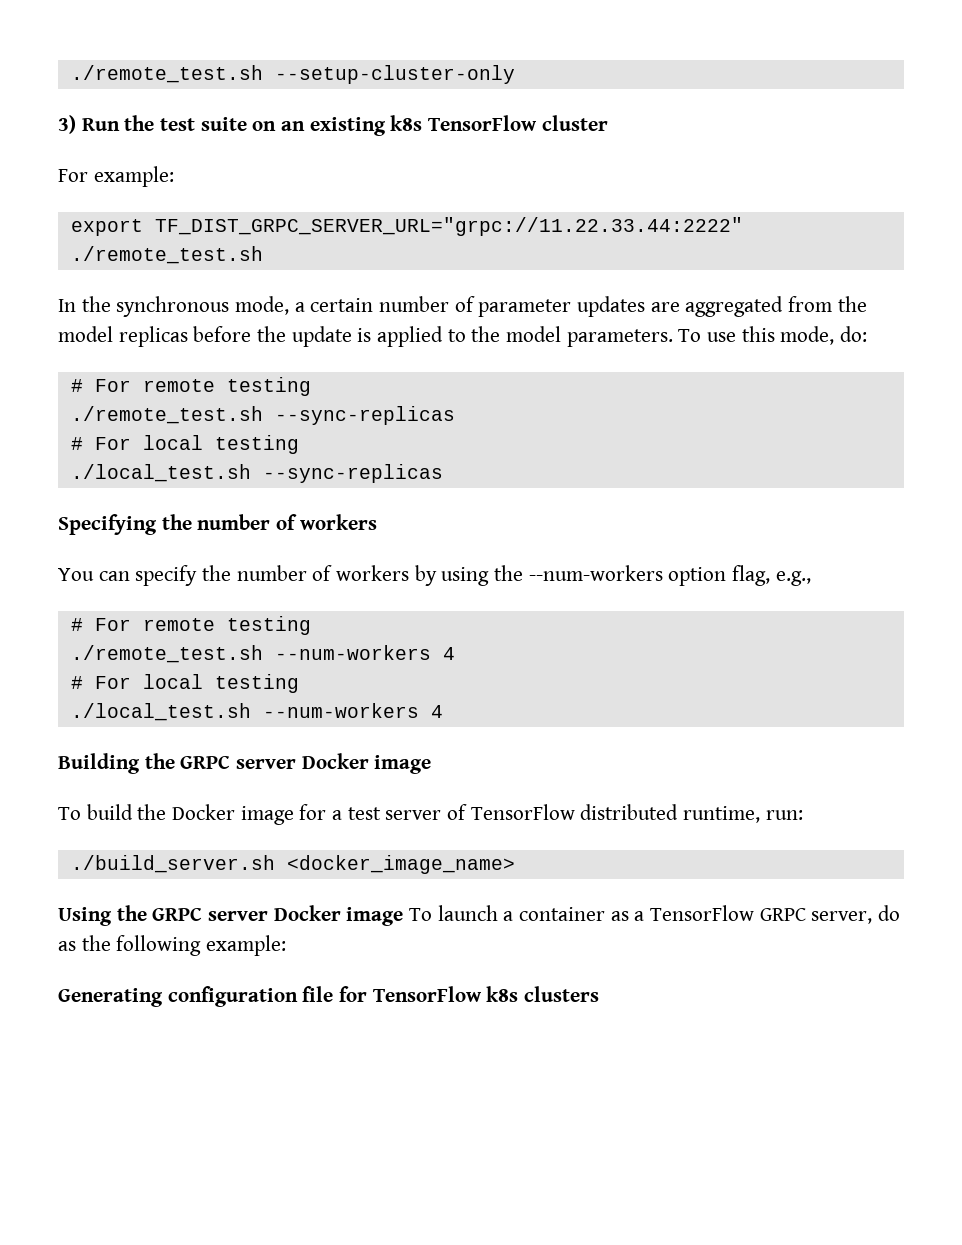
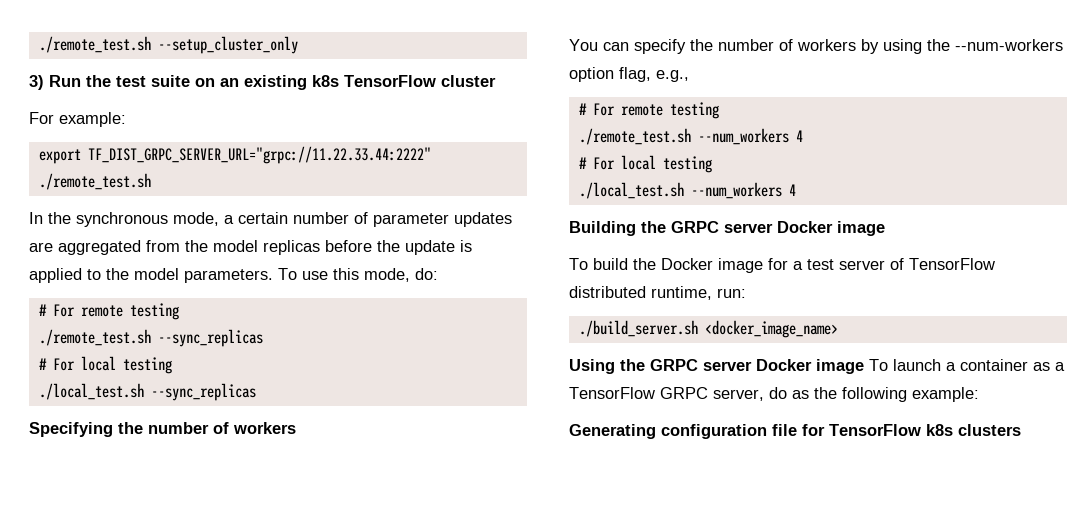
[70,65,515,84] ./remote_test.sh --setup-cluster-only -> [38,36,298,54] ./remote_test.sh --setup_cluster_only
[274,406,455,425] [70,435,299,454] [70,464,443,483] --sync-replicas // # For local testing // ./local_test.sh --sync-replicas -> [157,329,263,347] [38,356,172,374] [38,383,256,401] --sync_replicas // # For local testing // ./local_test.sh --sync_replicas
[274,645,431,660] --num-workers -> [697,128,789,145] --num_workers
[262,703,419,718] --num-workers -> [690,182,782,199] --num_workers

